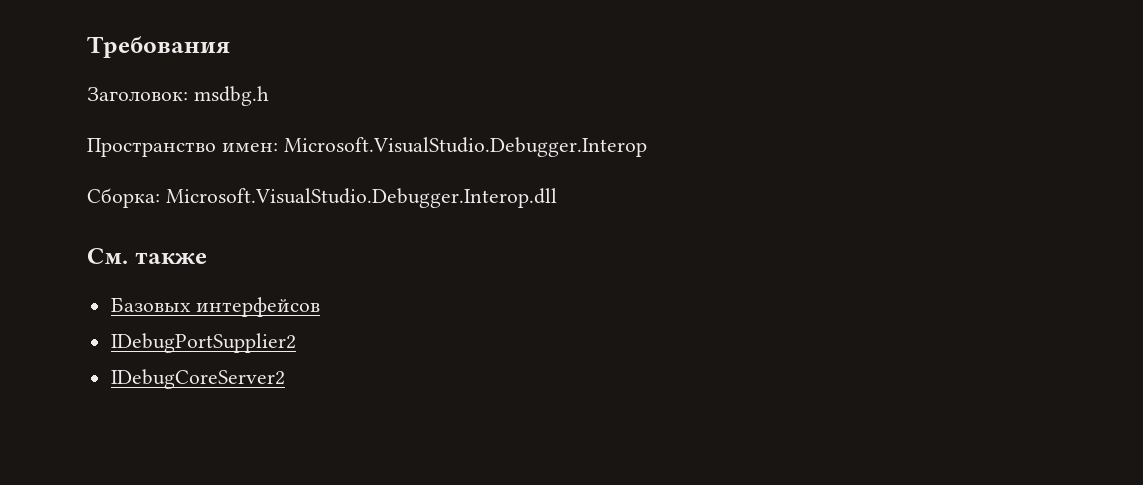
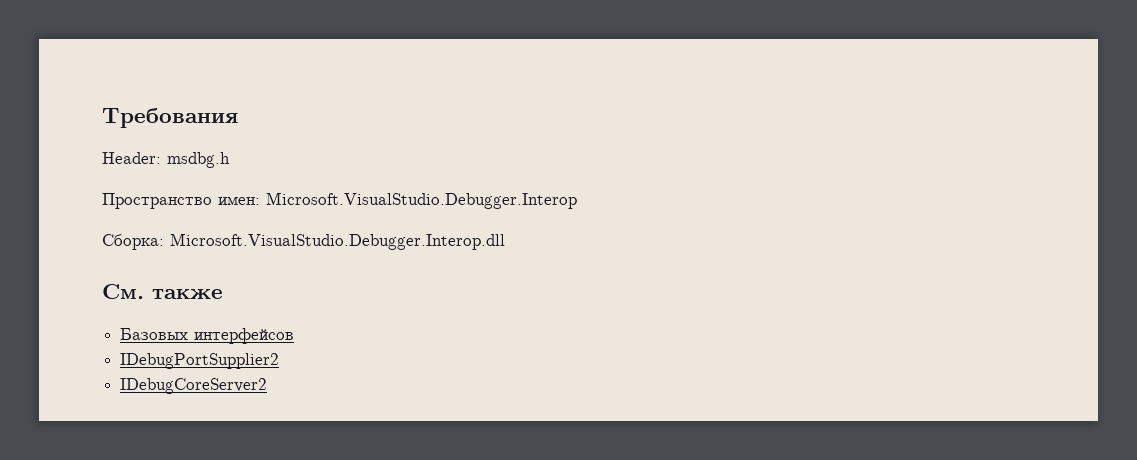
[87,87,188,101] Заголовок: -> [102,152,161,164] Header:

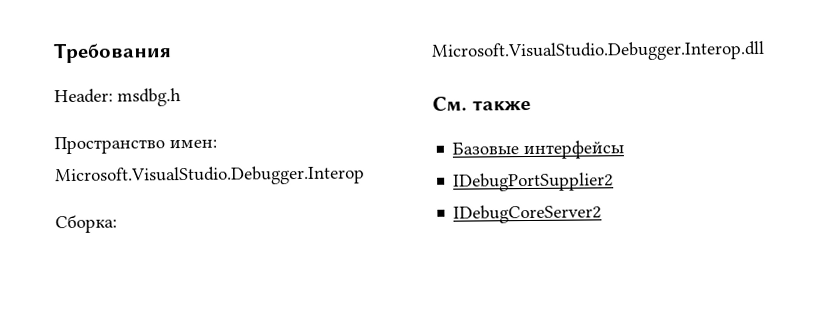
[120,328,295,344] Базовых интерфейсов -> [452,140,625,160] Базовые интерфейсы

